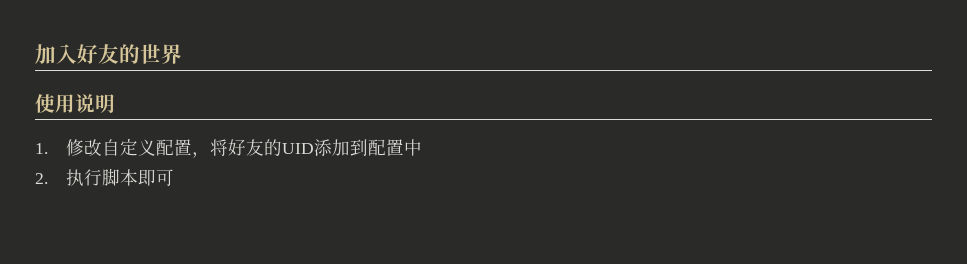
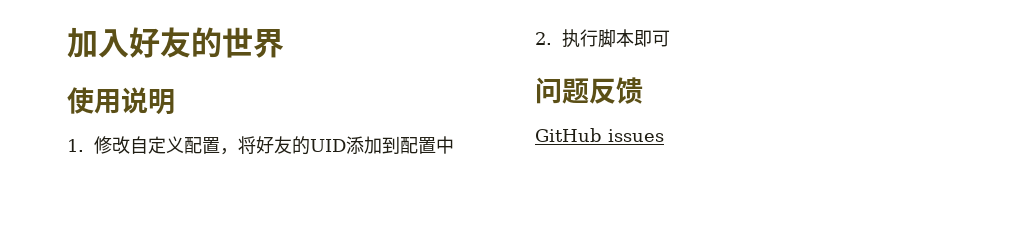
(175, 177) none -> [535,77,643,104] [535,128,664,142] // 问题反馈 // GitHub issues

